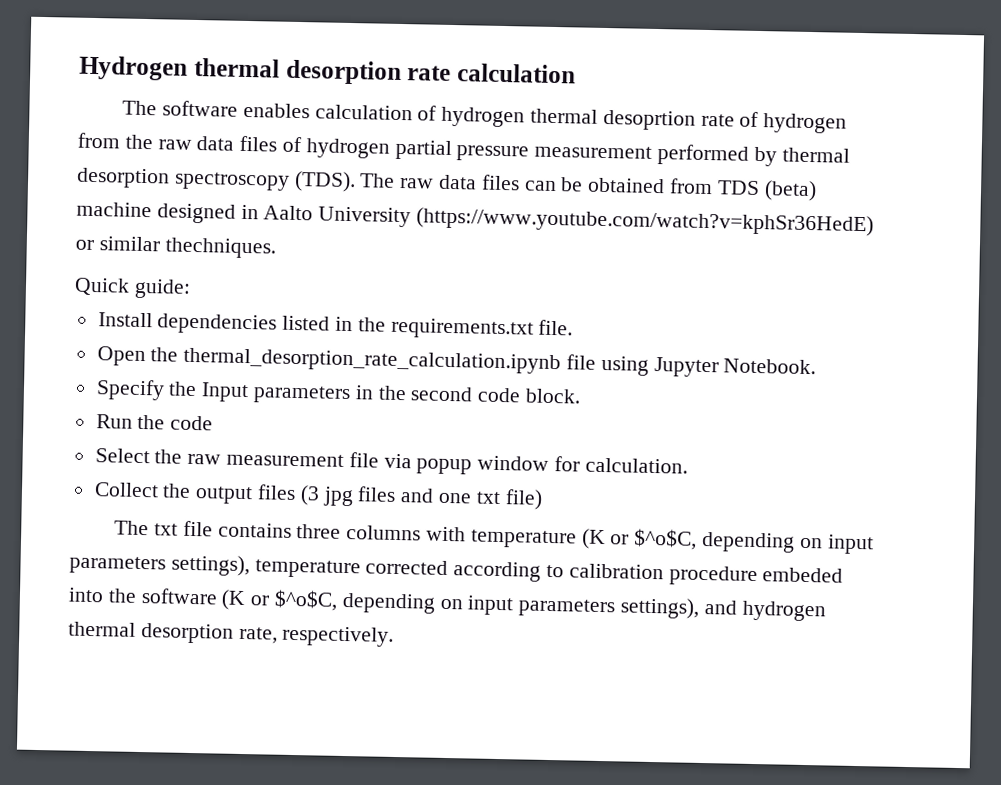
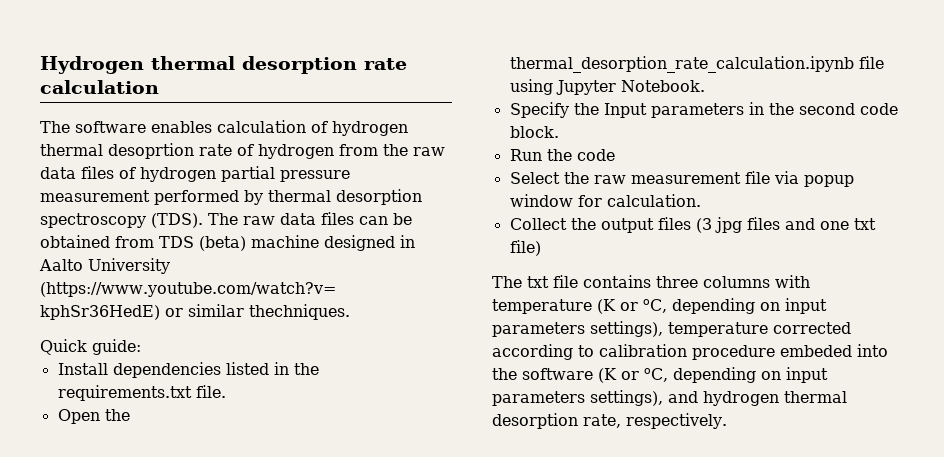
[633,528,698,550] $^o$C, -> [643,299,667,313] oC,
[274,589,339,611] $^o$C, -> [644,368,668,382] oC,

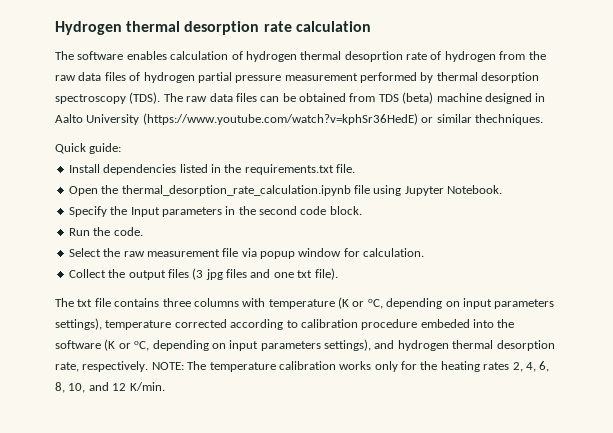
[576,149,615,161] code -> [113,227,143,236] code.
[509,240,541,256] file) -> [314,268,338,280] file).
(727, 421) none -> [151,361,550,372] [55,382,165,393] NOTE: The temperature calibration works only for the heating rates 2, 4, 6, 8, 10, and 12 K/min.

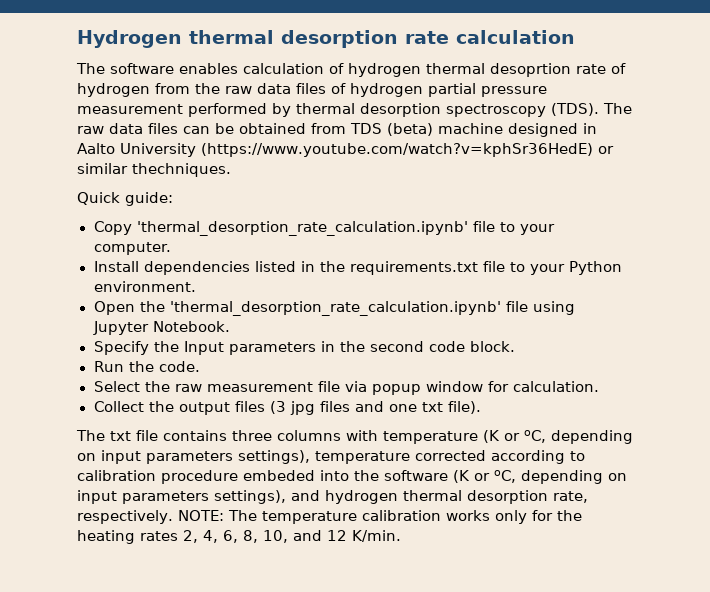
(122, 148) none -> [93,221,555,236] [93,242,172,255] // Copy 'thermal_desorption_rate_calculation.ipynb' file to your computer.
[336,164,355,173] file. -> [482,261,622,275] [93,281,196,292] file to your Python environment.
[121,185,351,196] thermal_desorption_rate_calculation.ipynb -> [169,301,501,316] 'thermal_desorption_rate_calculation.ipynb'

